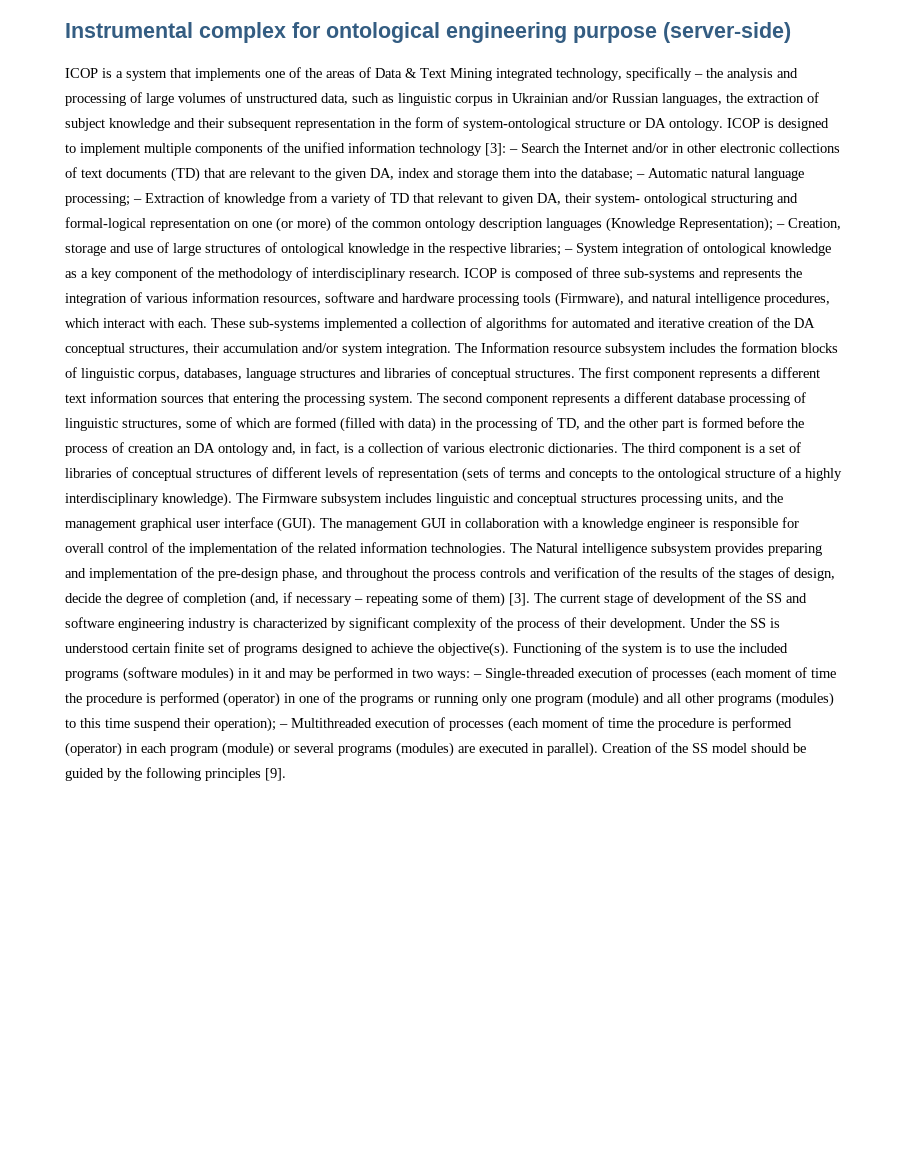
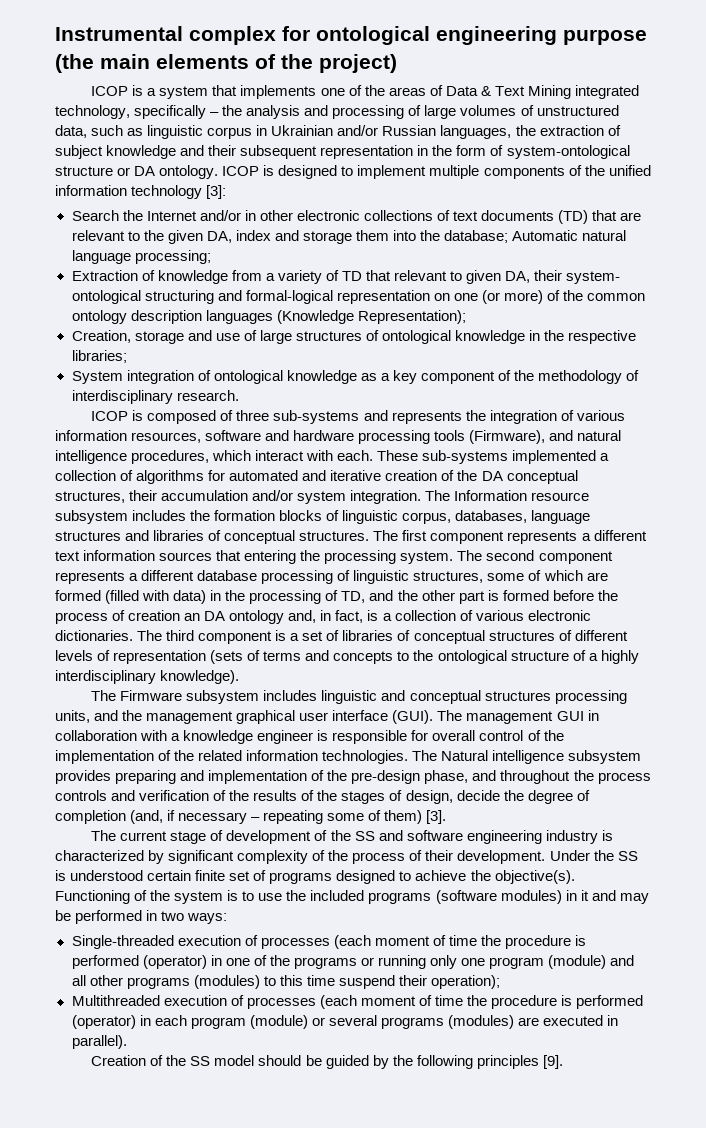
[663,22,791,43] (server-side) -> [55,54,397,73] (the main elements of the project)
[509,149,518,153] – -> (227, 192) //
[636,174,645,178] – -> (509, 236) none
[133,199,142,203] – -> (211, 257) //
[776,224,785,228] – -> (466, 317) //
[564,249,573,253] – -> (127, 356) //
(460, 273) none -> (239, 395) //
(232, 499) none -> (240, 677) //
(530, 599) none -> (447, 817) //
[473,674,482,678] – -> (228, 918) //
[279,724,288,728] – -> (500, 982) //
(598, 749) none -> (127, 1042) //

